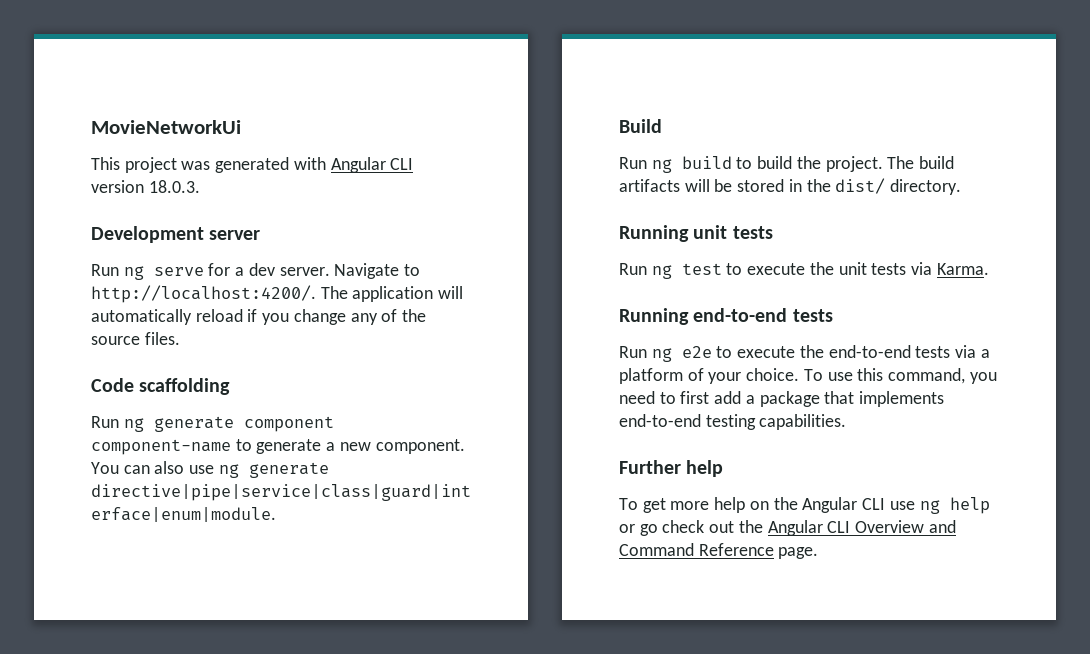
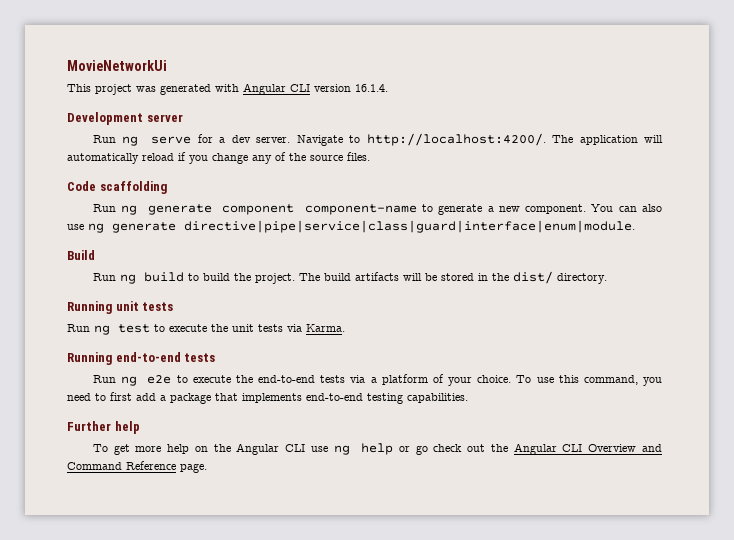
[148,180,200,193] 18.0.3. -> [355,84,388,92] 16.1.4.

